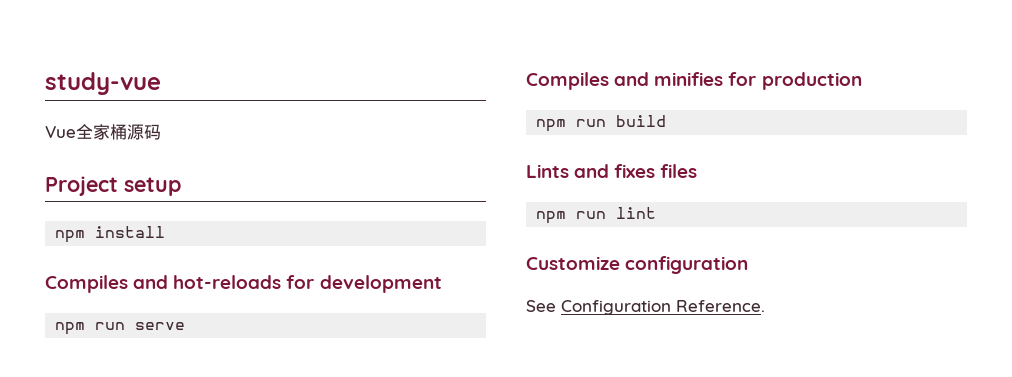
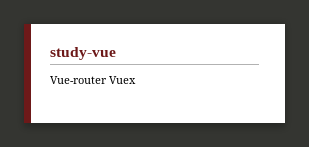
[45,124,161,140] [45,176,181,196] [55,226,166,243] [45,275,442,293] [55,322,186,335] [526,72,862,90] [536,115,667,132] [526,164,698,178] [536,207,657,224] [526,256,749,274] [526,300,765,315] Vue全家桶源码 // Project setup // npm install // Compiles and hot-reloads for development // npm run serve // Compiles and minifies for production // npm run build // Lints and fixes files // npm run lint // Customize configuration // See Configuration Reference. -> [50,76,136,84] Vue-router Vuex

